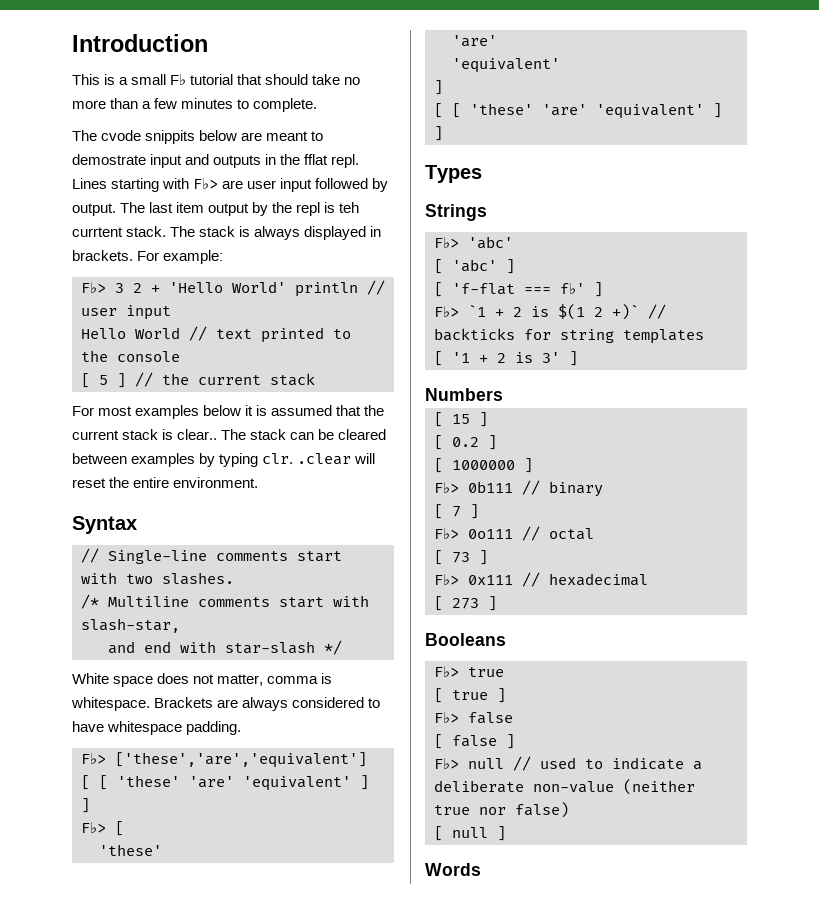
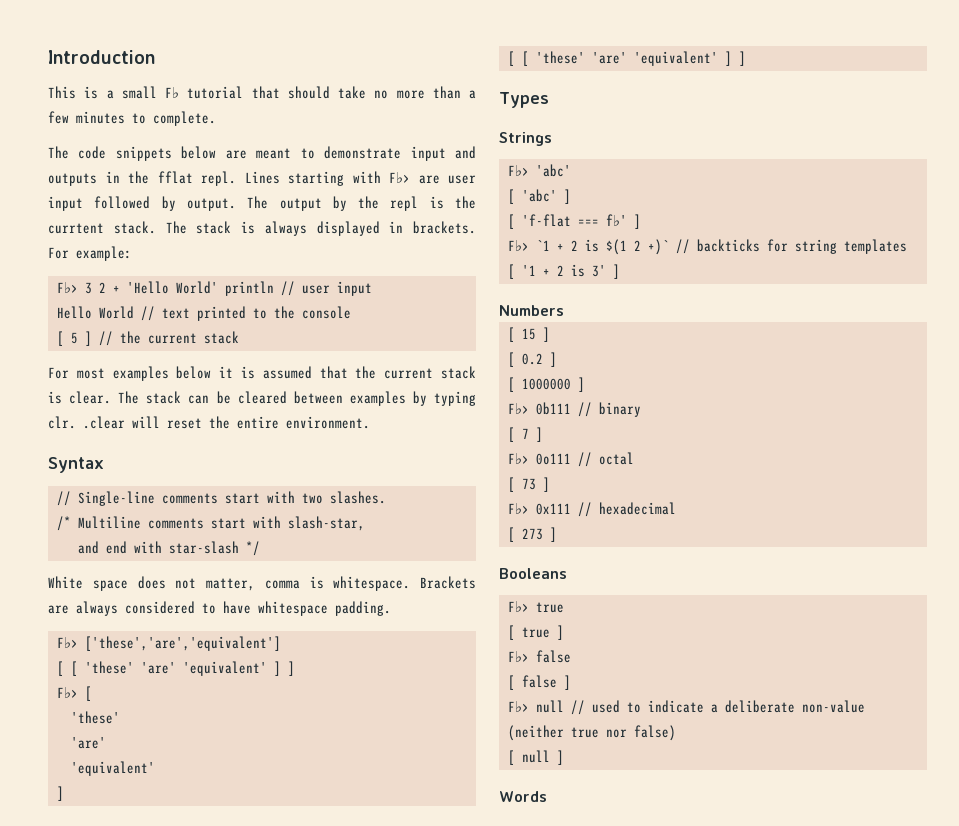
[101,130,196,144] cvode snippits -> [78,146,172,161] code snippets
[72,154,146,165] demostrate -> [324,146,402,159] demonstrate
[149,202,205,213] last item -> (269, 202) none
[339,202,360,213] teh -> [455,196,477,209] the
[177,429,218,440] clear.. -> [69,391,112,404] clear.

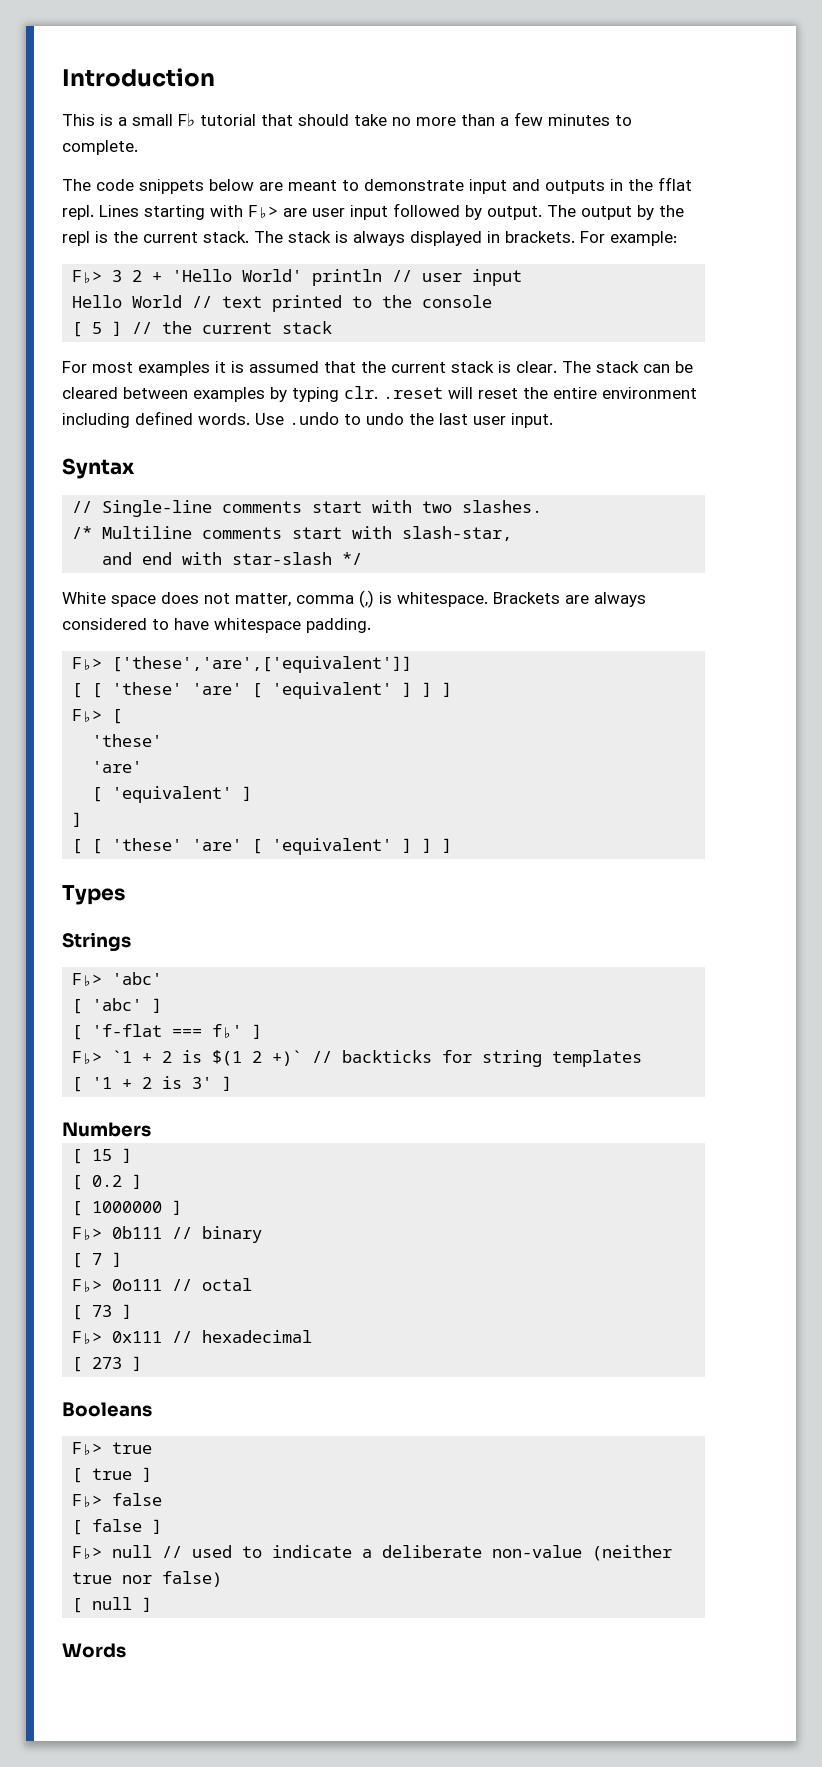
[48,223,104,234] currtent -> [143,232,198,243] current
[176,366,212,379] below -> (210, 368) none
[83,416,125,429] .clear -> [383,387,443,399] .reset
[286,416,370,429] environment. -> [602,387,697,399] [62,411,553,428] environment including defined words. Use .undo to undo the last user input.
(300, 584) none -> [359,590,374,608] (,)
[84,636,281,651] [56,661,295,676] ['these','are','equivalent'] // [ [ 'these' 'are' 'equivalent' ] ] -> [112,656,413,673] [72,682,453,699] ['these','are',['equivalent']] // [ [ 'these' 'are' [ 'equivalent' ] ] ]
[70,761,155,776] 'equivalent' -> [92,786,253,803] [ 'equivalent' ]
[633,51,746,66] 'equivalent' ] ] -> [252,838,453,855] [ 'equivalent' ] ] ]

